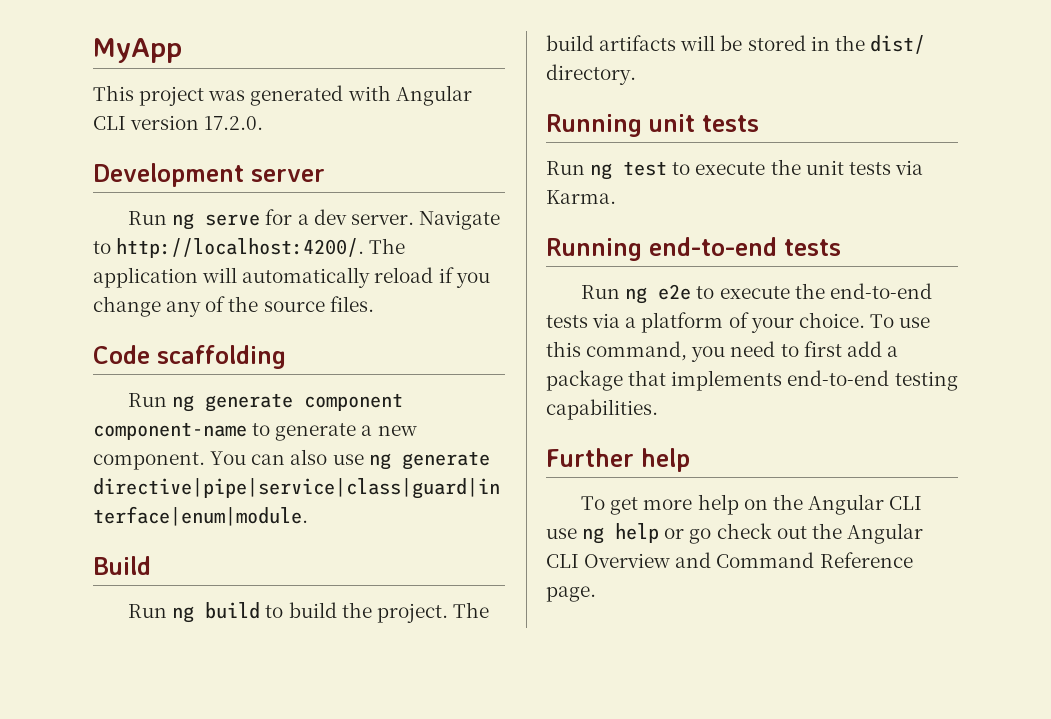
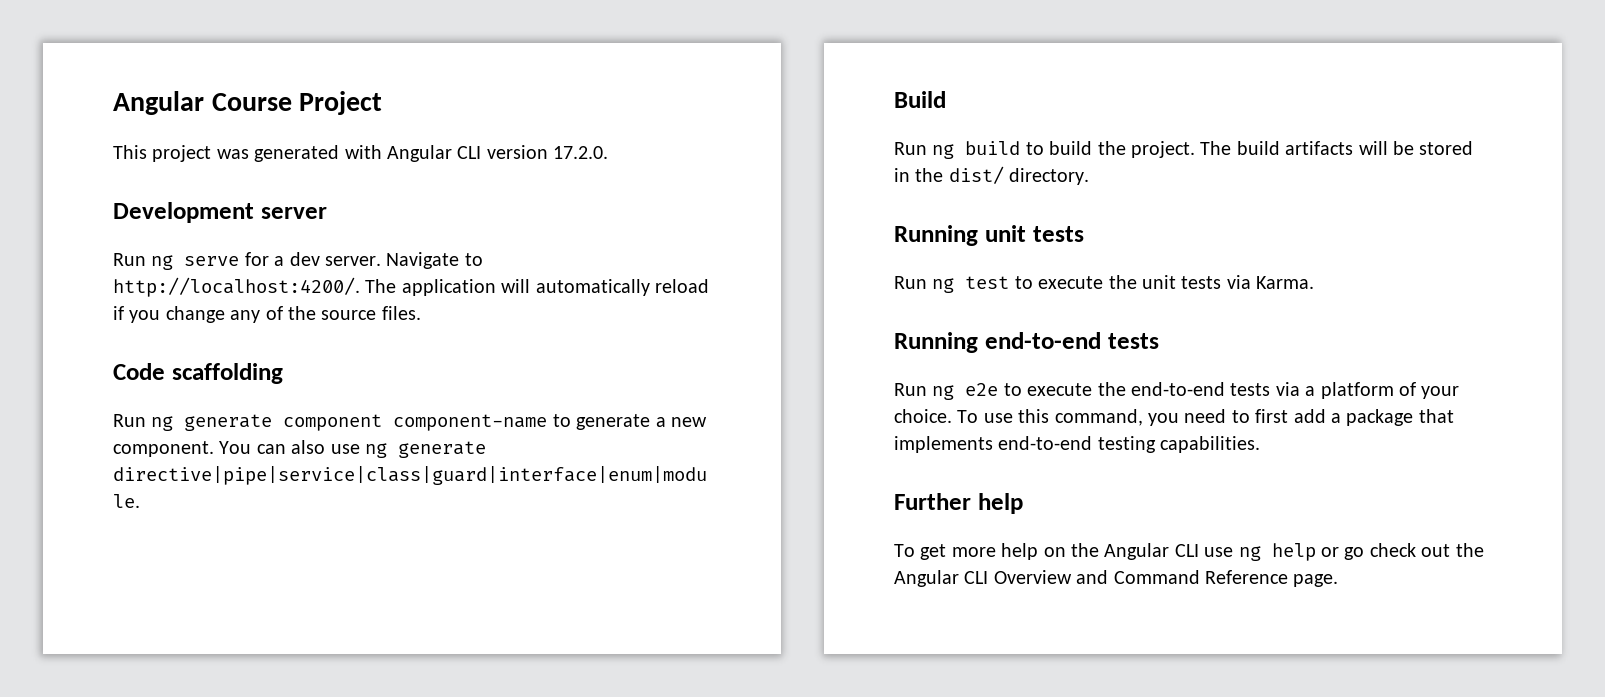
[93,38,182,63] MyApp -> [113,91,383,115] Angular Course Project

